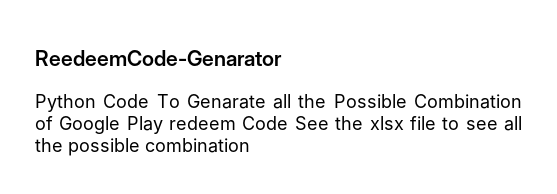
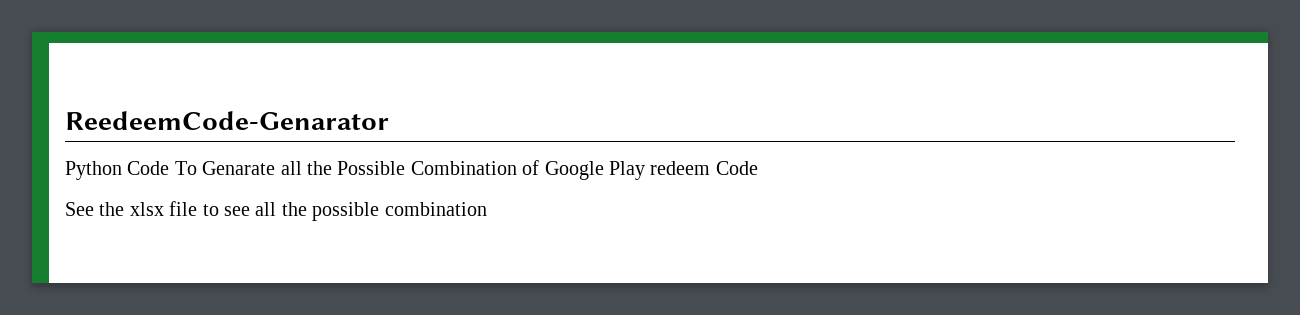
(289, 123) none -> (758, 168) //

